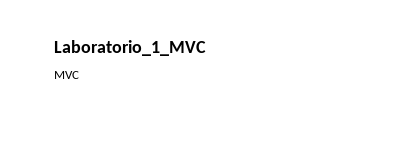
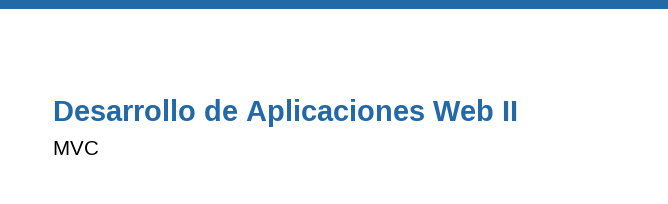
[54,40,206,56] Laboratorio_1_MVC -> [53,99,518,127] Desarrollo de Aplicaciones Web II

